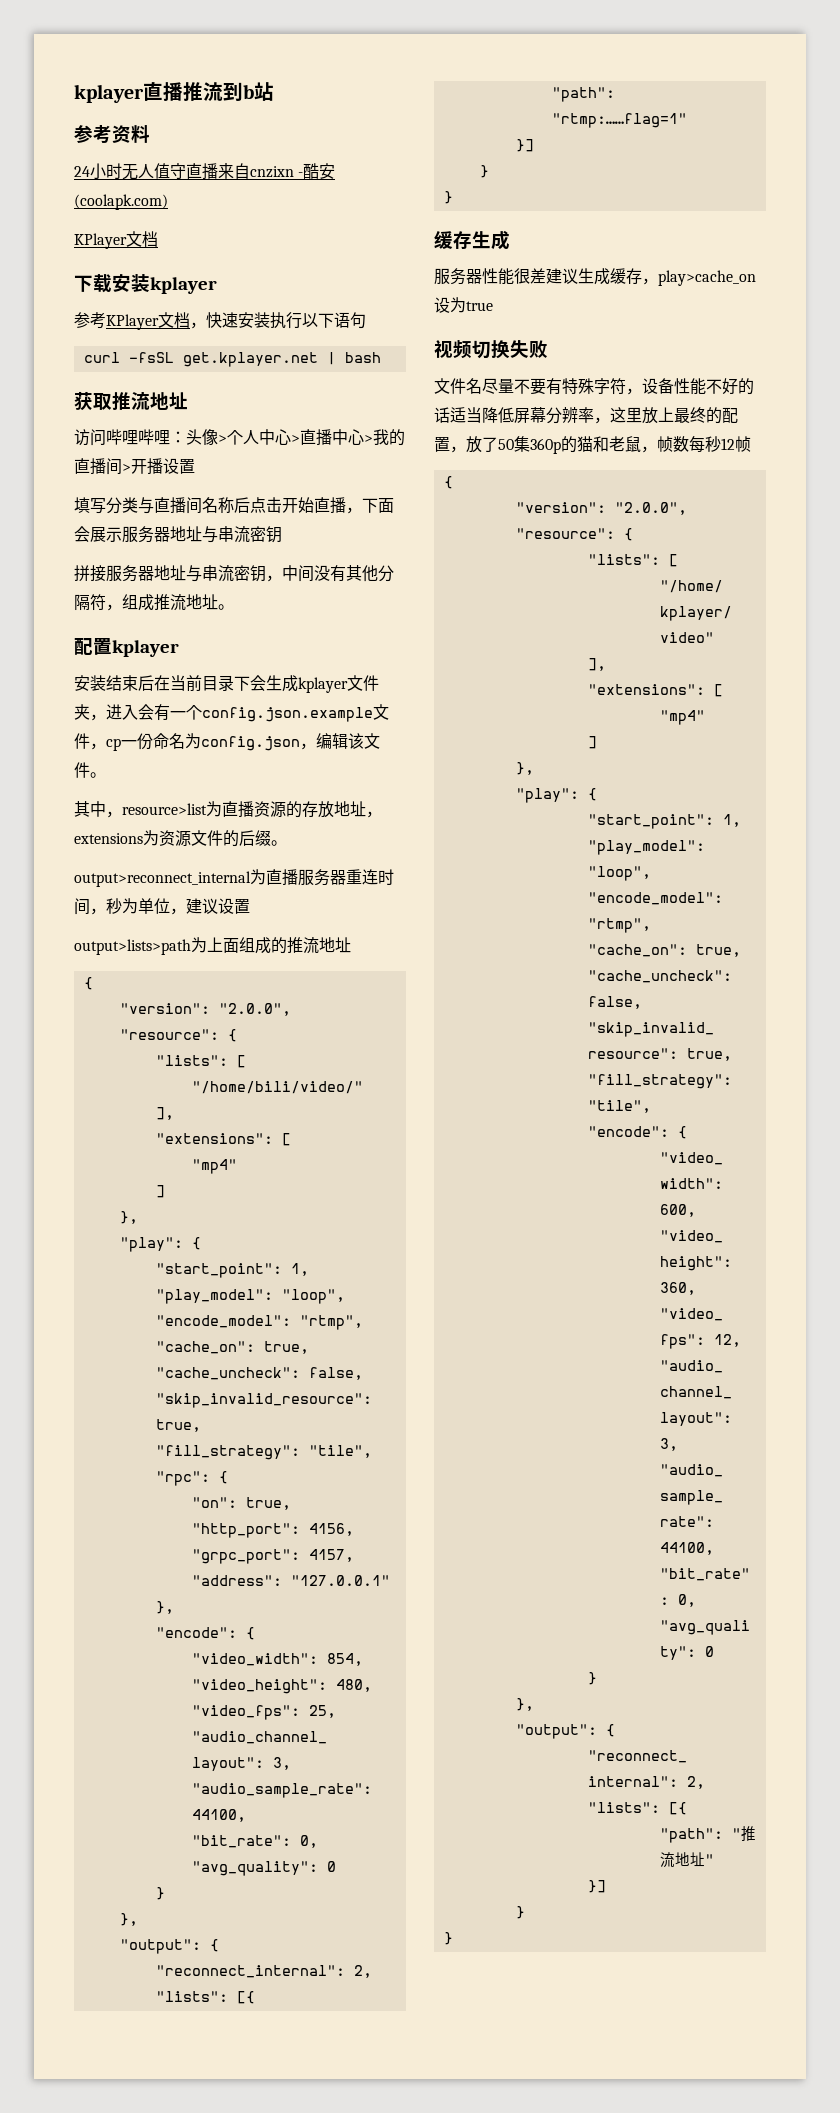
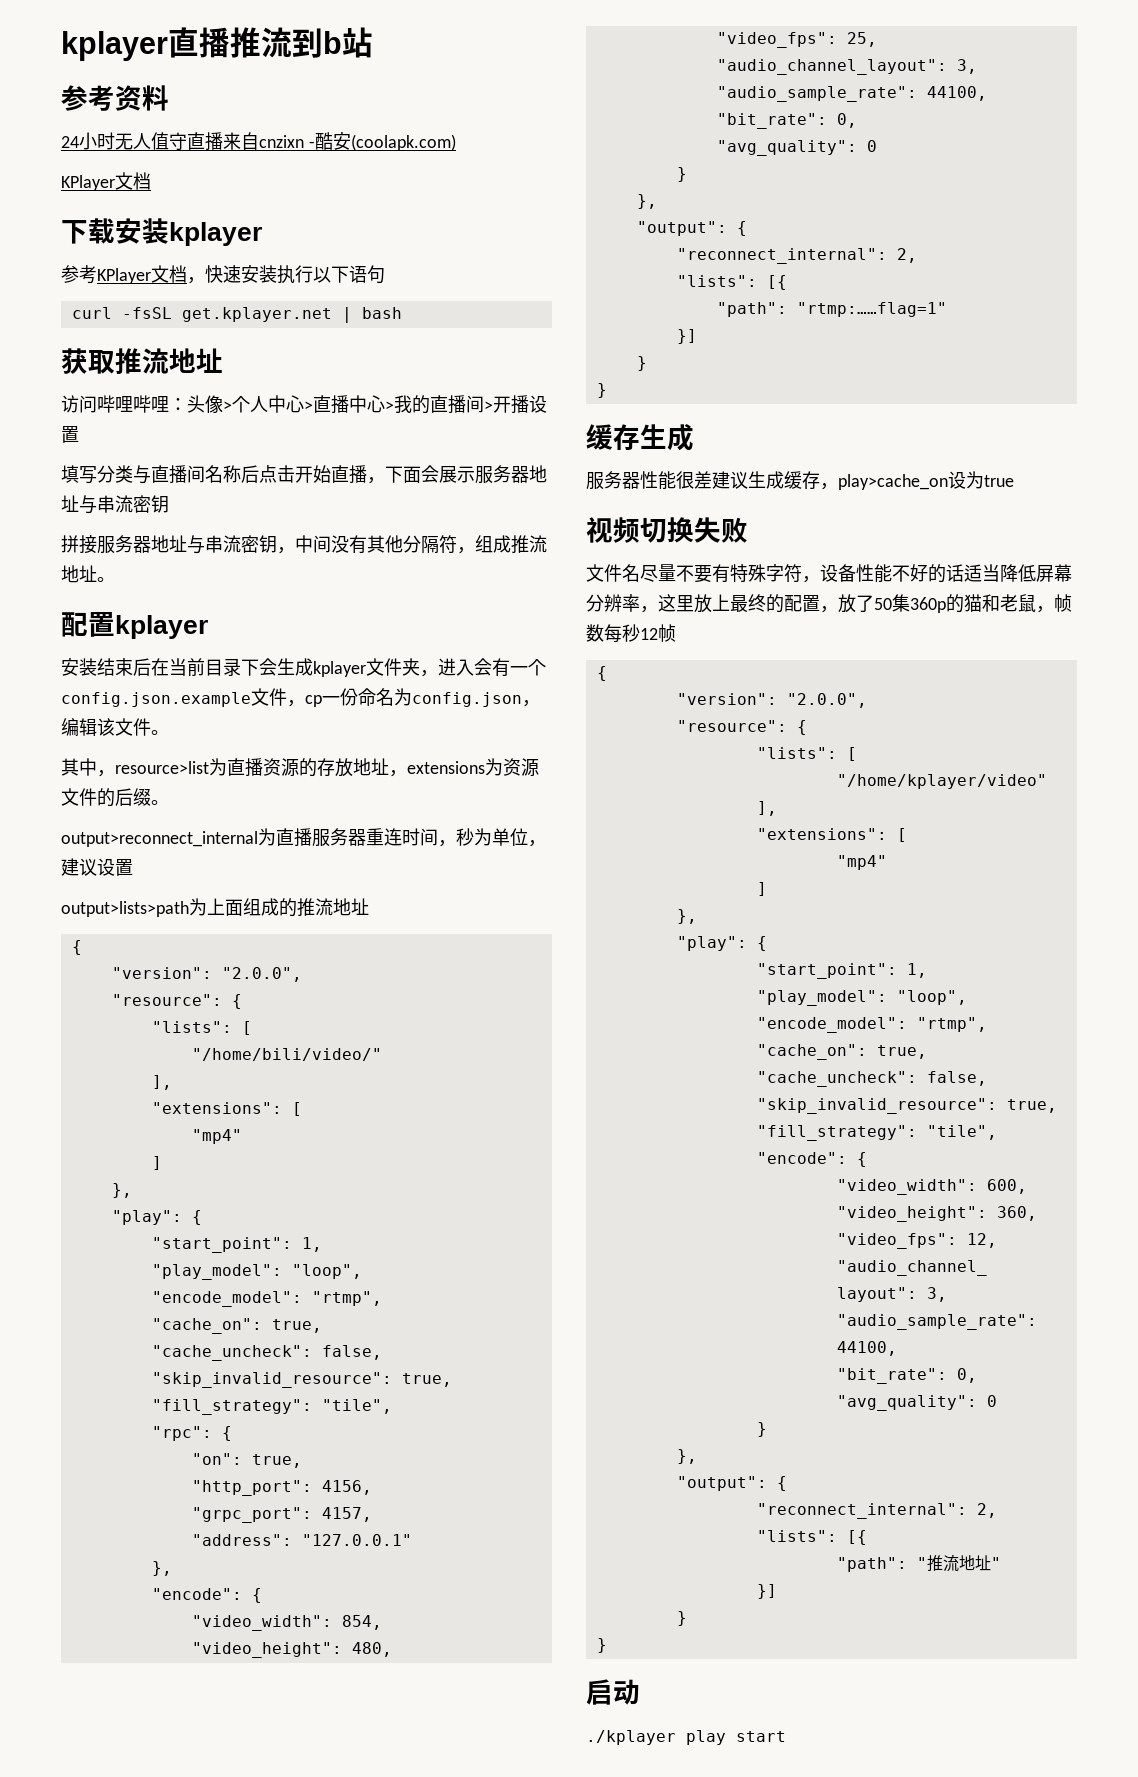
(453, 1938) none -> [586,1679,640,1705] [586,1730,786,1745] // 启动 // ./kplayer play start

